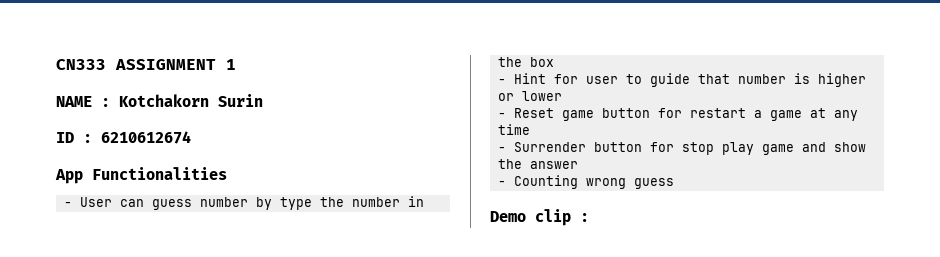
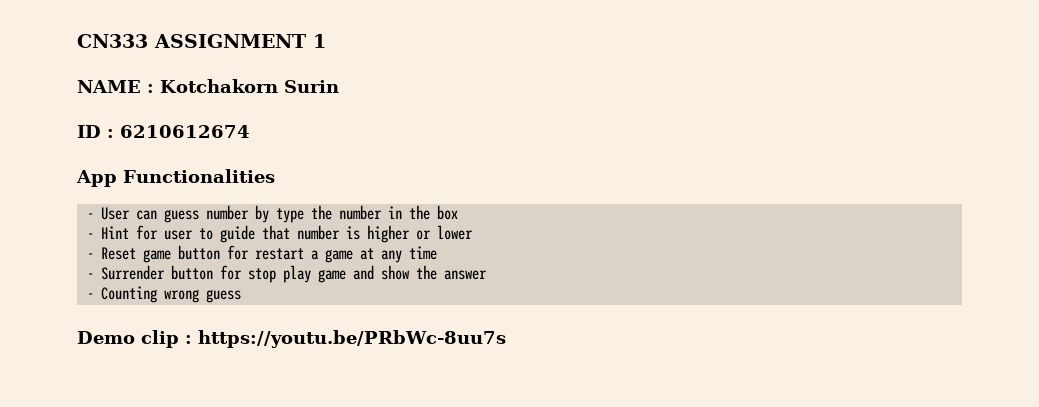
(589, 217) none -> [198,330,506,348] https://youtu.be/PRbWc-8uu7s

